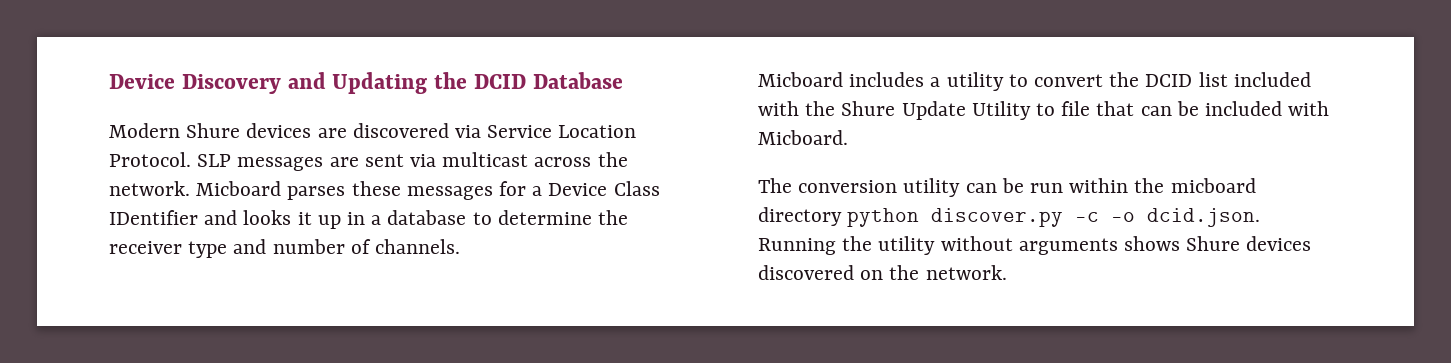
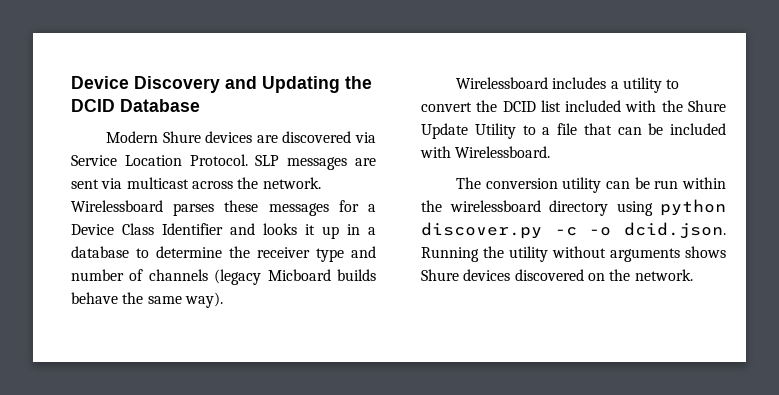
[196,181,282,196] Micboard -> [71,200,163,212] Wirelessboard
[109,210,198,225] IDentifier -> [162,223,223,235] Identifier
[375,239,461,254] [758,72,843,87] channels. // Micboard -> [148,269,376,285] [71,292,223,308] [456,77,549,89] channels (legacy Micboard builds behave the same way). // Wirelessboard
(1056, 109) none -> [542,127,551,135] a
[758,130,848,145] Micboard. -> [455,146,551,158] Wirelessboard.
[1170,178,1256,193] [758,207,842,226] micboard directory -> [449,200,653,216] wirelessboard directory using

